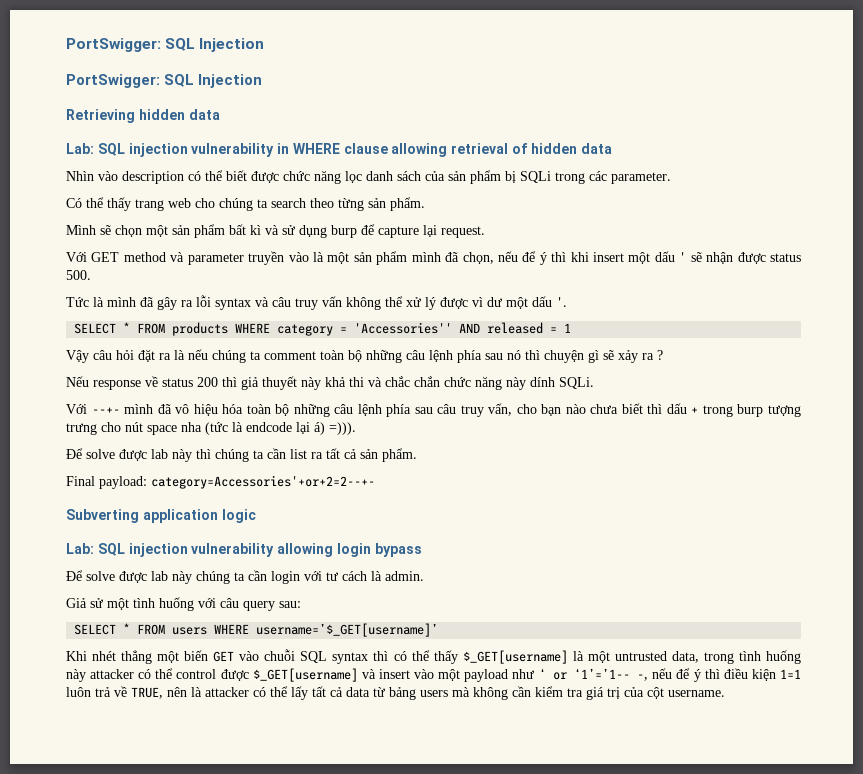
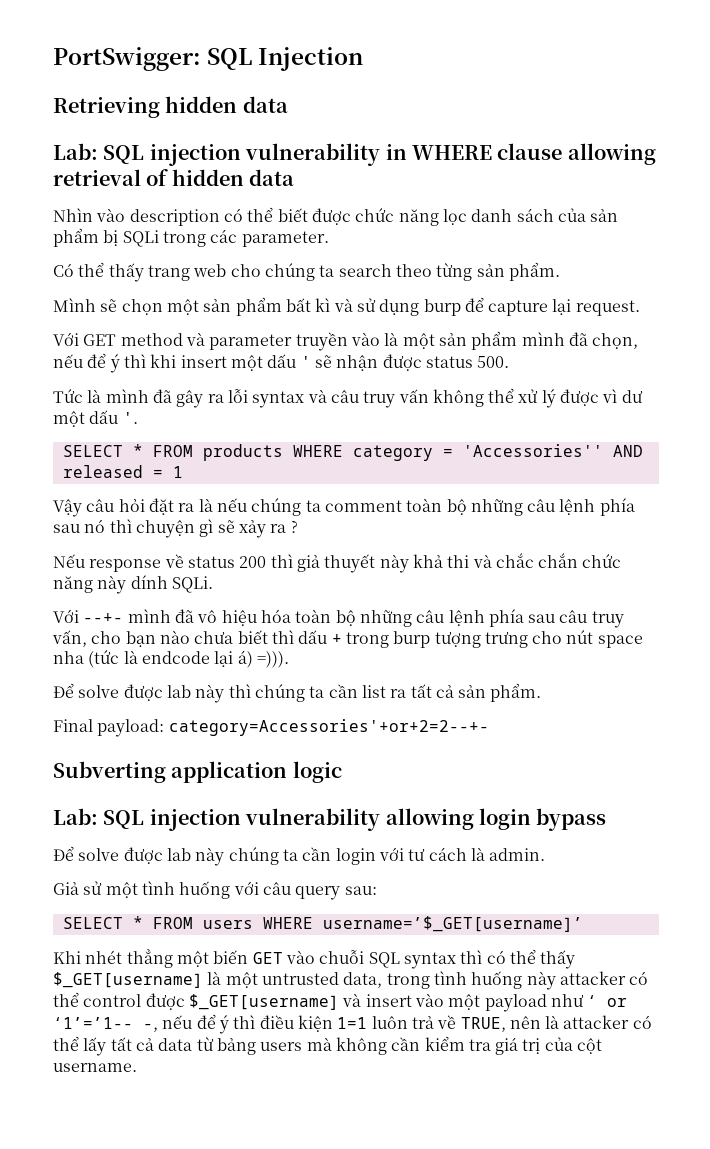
[66,38,265,52] [66,74,263,88] PortSwigger: SQL Injection // PortSwigger: SQL Injection -> [53,47,364,71] PortSwigger: SQL Injection

